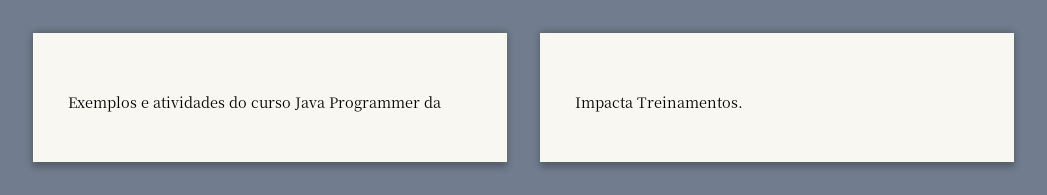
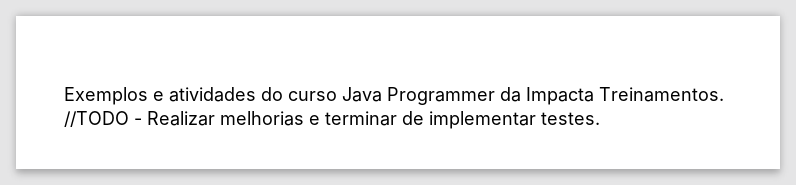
(743, 102) none -> [64,111,600,129] //TODO - Realizar melhorias e terminar de implementar testes.

